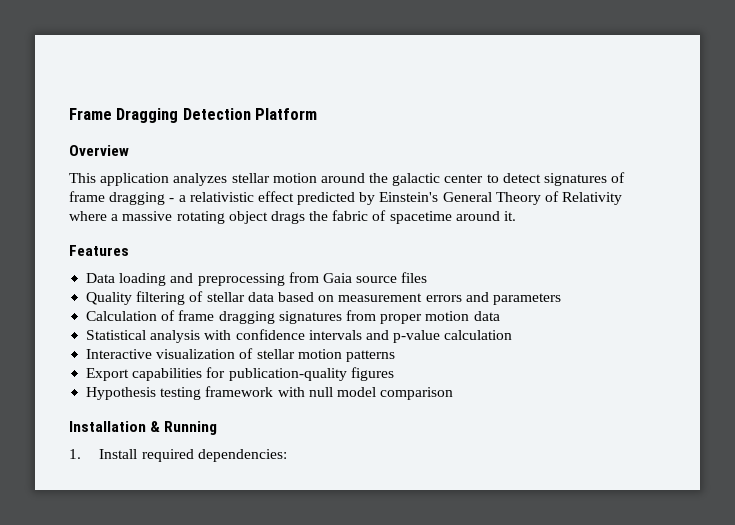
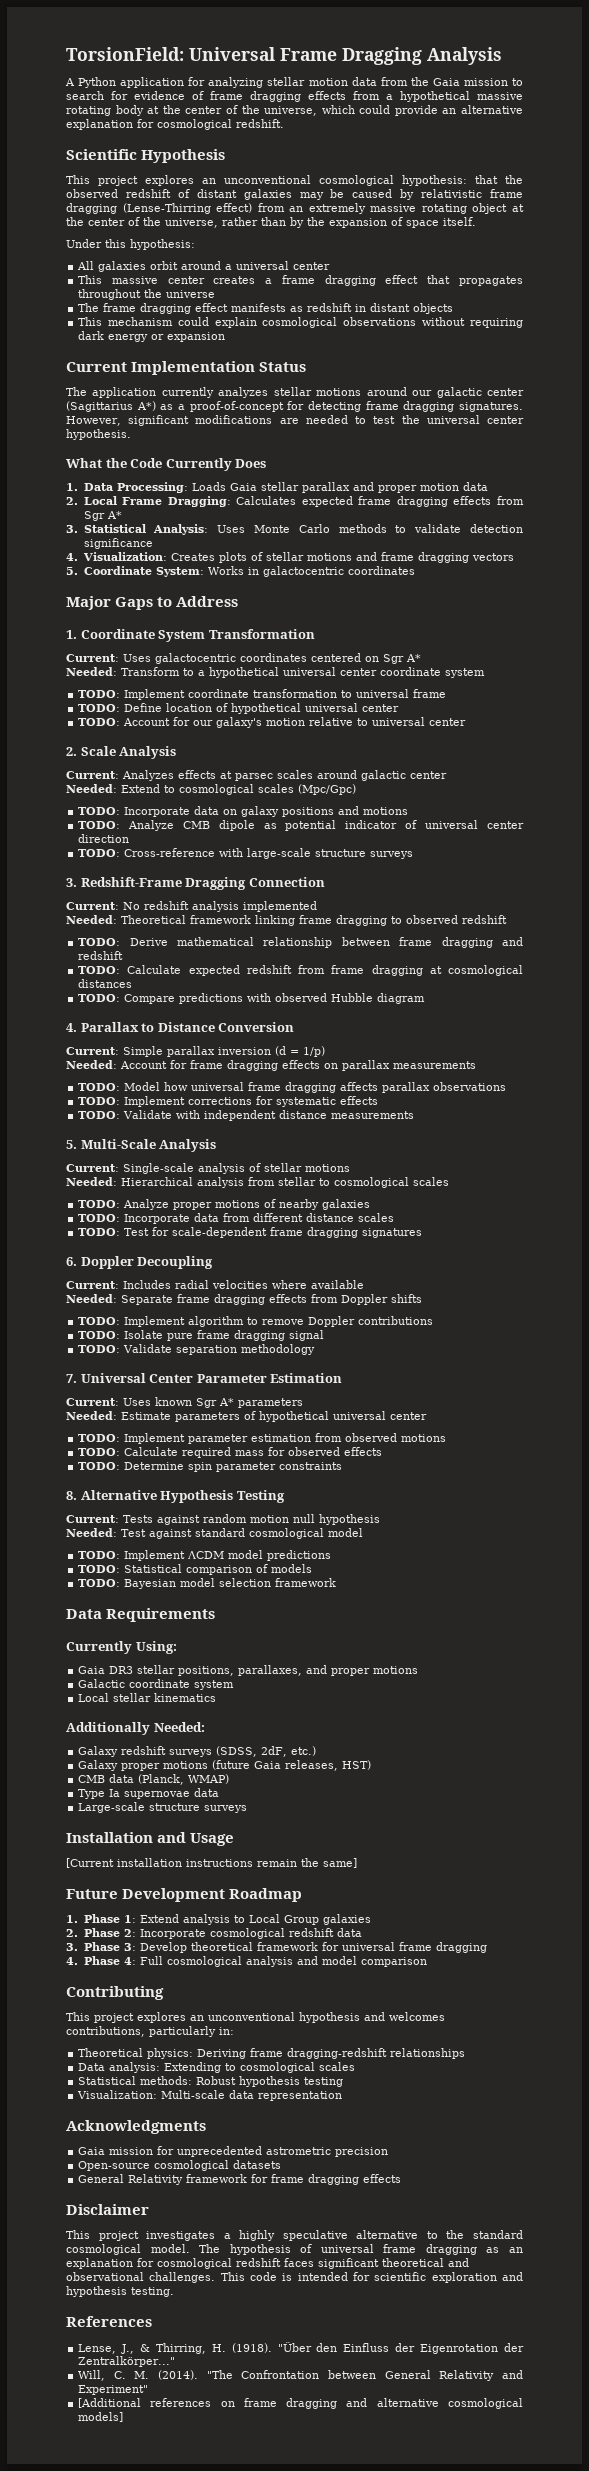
[69,108,318,123] [69,145,129,156] [69,172,626,186] [69,191,623,205] [69,210,517,224] [69,245,129,256] [86,272,428,286] [86,291,561,305] [86,310,500,324] [86,329,513,343] [86,348,395,362] [86,367,394,381] [86,386,454,400] [69,421,218,435] [69,449,287,462] Frame Dragging Detection Platform // Overview // This application analyzes stellar motion around the galactic center to detect signatures of frame dragging - a relativistic effect predicted by Einstein's General Theory of Relativity where a massive rotating object drags the fabric of spacetime around it. // Features // Data loading and preprocessing from Gaia source files // Quality filtering of stellar data based on measurement errors and parameters // Calculation of frame dragging signatures from proper motion data // Statistical analysis with confidence intervals and p-value calculation // Interactive visualization of stellar motion patterns // Export capabilities for publication-quality figures // Hypothesis testing framework with null model comparison // Installation & Running // 1. Install required dependencies: -> [66,47,502,65] [65,77,523,88] [66,91,523,102] [66,105,523,116] [66,119,284,130] [66,149,226,163] [66,175,523,186] [66,189,523,200] [66,203,524,214] [66,217,476,228] [66,239,195,250] [77,261,331,272] [78,275,523,286] [78,289,216,300] [78,303,454,314] [78,317,523,328] [78,331,226,342] [66,361,307,375] [66,387,525,398] [66,401,523,412] [66,415,524,426] [66,429,131,440] [66,458,267,471] [66,482,488,493] [66,496,524,507] [83,511,122,521] [66,524,523,535] [83,538,153,549] [66,552,514,563] [66,566,415,577] [66,596,239,610] [66,629,315,642] [66,653,421,664] [66,667,485,678] [78,689,447,700] [78,703,400,714] [78,717,467,728] [66,746,177,759] [66,770,447,781] [66,784,356,795] [78,806,409,817] [78,820,524,831] [78,834,130,843] [78,848,414,859] [66,877,325,890] [66,901,317,912] [66,915,507,926] [78,937,523,948] [78,951,124,960] [78,965,523,976] [78,979,133,988] [78,993,426,1004] [66,1022,295,1032] [66,1046,325,1057] [66,1060,476,1071] [78,1082,507,1093] [78,1096,379,1107] [78,1110,415,1121] [66,1139,217,1152] [66,1163,350,1174] [66,1177,449,1188] [78,1199,371,1210] [78,1213,395,1224] [78,1227,423,1238] [66,1256,214,1269] [66,1280,364,1289] [66,1294,422,1305] [78,1316,434,1327] [78,1330,325,1341] [78,1344,316,1355] [66,1373,343,1383] [66,1397,303,1408] [66,1411,427,1422] [78,1433,447,1444] [78,1447,383,1458] [78,1462,343,1472] [66,1490,285,1503] [66,1514,380,1525] [66,1528,363,1539] [78,1550,332,1561] [78,1564,313,1575] [78,1578,337,1589] [66,1608,216,1622] [66,1641,177,1654] [78,1665,419,1676] [78,1679,235,1690] [78,1693,217,1702] [66,1722,205,1735] [78,1746,317,1757] [78,1760,372,1771] [78,1774,230,1785] [78,1788,220,1799] [78,1802,248,1813] [66,1832,235,1846] [66,1858,357,1868] [66,1888,303,1902] [66,1914,371,1925] [66,1928,362,1939] [66,1942,487,1953] [66,1956,427,1967] [66,1986,164,2000] [66,2012,445,2023] [66,2026,234,2037] [78,2048,466,2059] [78,2062,356,2073] [78,2076,344,2087] [77,2090,343,2101] [66,2120,206,2134] [78,2146,389,2157] [78,2160,282,2171] [78,2174,402,2185] [66,2204,149,2215] [66,2230,523,2241] [66,2244,523,2255] [66,2258,469,2269] [66,2272,523,2283] [66,2286,174,2297] [66,2316,152,2327] [78,2342,524,2354] [78,2356,176,2367] [78,2370,523,2381] [78,2385,149,2395] [78,2398,523,2409] [78,2412,124,2422] TorsionField: Universal Frame Dragging Analysis // A Python application for analyzing stellar motion data from the Gaia mission to search for evidence of frame dragging effects from a hypothetical massive rotating body at the center of the universe, which could provide an alternative explanation for cosmological redshift. // Scientific Hypothesis // This project explores an unconventional cosmological hypothesis: that the observed redshift of distant galaxies may be caused by relativistic frame dragging (Lense-Thirring effect) from an extremely massive rotating object at the center of the universe, rather than by the expansion of space itself. // Under this hypothesis: // All galaxies orbit around a universal center // This massive center creates a frame dragging effect that propagates throughout the universe // The frame dragging effect manifests as redshift in distant objects // This mechanism could explain cosmological observations without requiring dark energy or expansion // Current Implementation Status // The application currently analyzes stellar motions around our galactic center (Sagittarius A*) as a proof-of-concept for detecting frame dragging signatures. However, significant modifications are needed to test the universal center hypothesis. // What the Code Currently Does // 1. Data Processing: Loads Gaia stellar parallax and proper motion data // 2. Local Frame Dragging: Calculates expected frame dragging effects from Sgr A* // 3. Statistical Analysis: Uses Monte Carlo methods to validate detection significance // 4. Visualization: Creates plots of stellar motions and frame dragging vectors // 5. Coordinate System: Works in galactocentric coordinates // Major Gaps to Address // 1. Coordinate System Transformation // Current: Uses galactocentric coordinates centered on Sgr A* // Needed: Transform to a hypothetical universal center coordinate system // TODO: Implement coordinate transformation to universal frame // TODO: Define location of hypothetical universal center // TODO: Account for our galaxy's motion relative to universal center // 2. Scale Analysis // Current: Analyzes effects at parsec scales around galactic center // Needed: Extend to cosmological scales (Mpc/Gpc) // TODO: Incorporate data on galaxy positions and motions // TODO: Analyze CMB dipole as potential indicator of universal center direction // TODO: Cross-reference with large-scale structure surveys // 3. Redshift-Frame Dragging Connection // Current: No redshift analysis implemented // Needed: Theoretical framework linking frame dragging to observed redshift // TODO: Derive mathematical relationship between frame dragging and redshift // TODO: Calculate expected redshift from frame dragging at cosmological distances // TODO: Compare predictions with observed Hubble diagram // 4. Parallax to Distance Conversion // Current: Simple parallax inversion (d = 1/p) // Needed: Account for frame dragging effects on parallax measurements // TODO: Model how universal frame dragging affects parallax observations // TODO: Implement corrections for systematic effects // TODO: Validate with independent distance measurements // 5. Multi-Scale Analysis // Current: Single-scale analysis of stellar motions // Needed: Hierarchical analysis from stellar to cosmological scales // TODO: Analyze proper motions of nearby galaxies // TODO: Incorporate data from different distance scales // TODO: Test for scale-dependent frame dragging signatures // 6. Doppler Decoupling // Current: Includes radial velocities where available // Needed: Separate frame dragging effects from Doppler shifts // TODO: Implement algorithm to remove Doppler contributions // TODO: Isolate pure frame dragging signal // TODO: Validate separation methodology // 7. Universal Center Parameter Estimation // Current: Uses known Sgr A* parameters // Needed: Estimate parameters of hypothetical universal center // TODO: Implement parameter estimation from observed motions // TODO: Calculate required mass for observed effects // TODO: Determine spin parameter constraints // 8. Alternative Hypothesis Testing // Current: Tests against random motion null hypothesis // Needed: Test against standard cosmological model // TODO: Implement ΛCDM model predictions // TODO: Statistical comparison of models // TODO: Bayesian model selection framework // Data Requirements // Currently Using: // Gaia DR3 stellar positions, parallaxes, and proper motions // Galactic coordinate system // Local stellar kinematics // Additionally Needed: // Galaxy redshift surveys (SDSS, 2dF, etc.) // Galaxy proper motions (future Gaia releases, HST) // CMB data (Planck, WMAP) // Type Ia supernovae data // Large-scale structure surveys // Installation and Usage // [Current installation instructions remain the same] // Future Development Roadmap // 1. Phase 1: Extend analysis to Local Group galaxies // 2. Phase 2: Incorporate cosmological redshift data // 3. Phase 3: Develop theoretical framework for universal frame dragging // 4. Phase 4: Full cosmological analysis and model comparison // Contributing // This project explores an unconventional hypothesis and welcomes contributions, particularly in: // Theoretical physics: Deriving frame dragging-redshift relationships // Data analysis: Extending to cosmological scales // Statistical methods: Robust hypothesis testing // Visualization: Multi-scale data representation // Acknowledgments // Gaia mission for unprecedented astrometric precision // Open-source cosmological datasets // General Relativity framework for frame dragging effects // Disclaimer // This project investigates a highly speculative alternative to the standard cosmological model. The hypothesis of universal frame dragging as an explanation for cosmological redshift faces significant theoretical and observational challenges. This code is intended for scientific exploration and hypothesis testing. // References // Lense, J., & Thirring, H. (1918). "Über den Einfluss der Eigenrotation der Zentralkörper..." // Will, C. M. (2014). "The Confrontation between General Relativity and Experiment" // [Additional references on frame dragging and alternative cosmological models]

